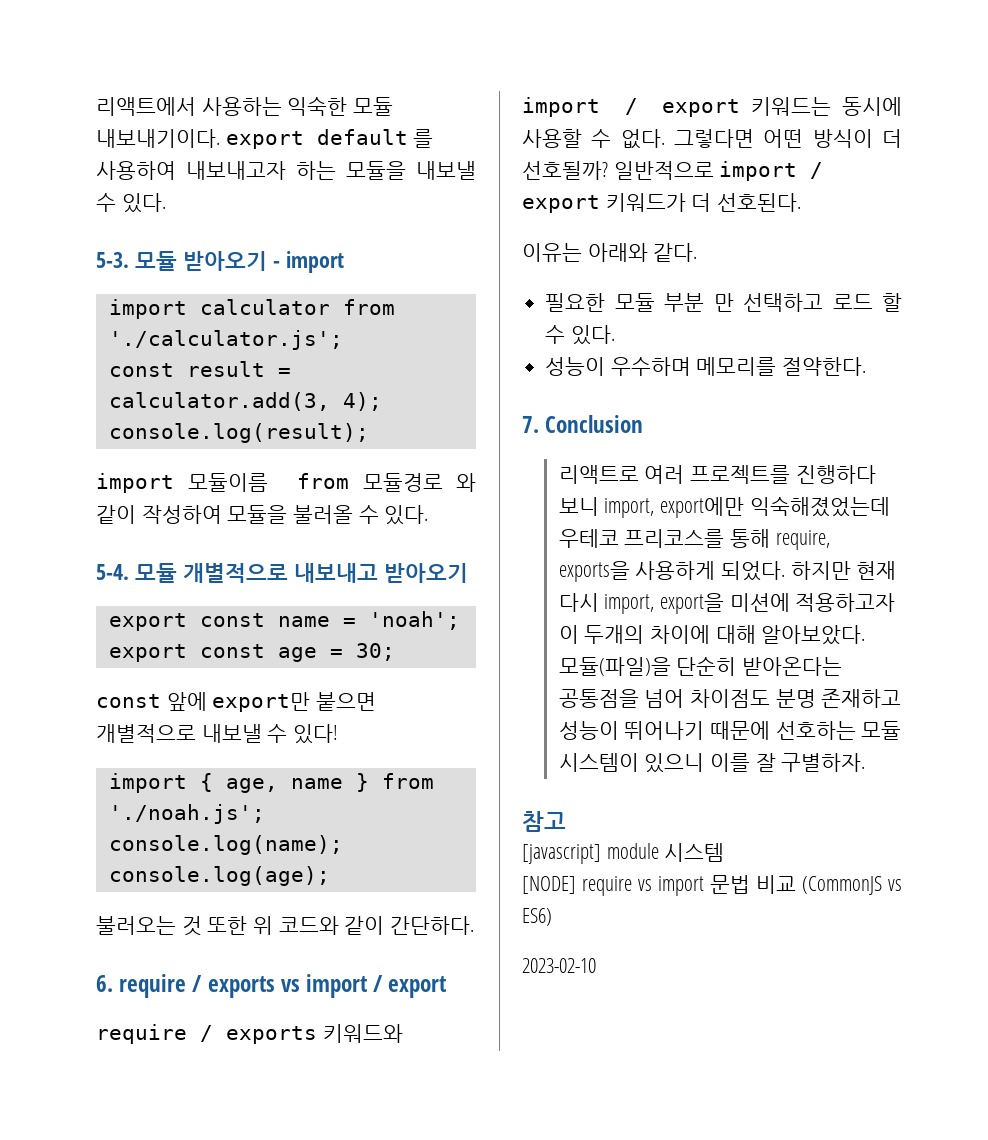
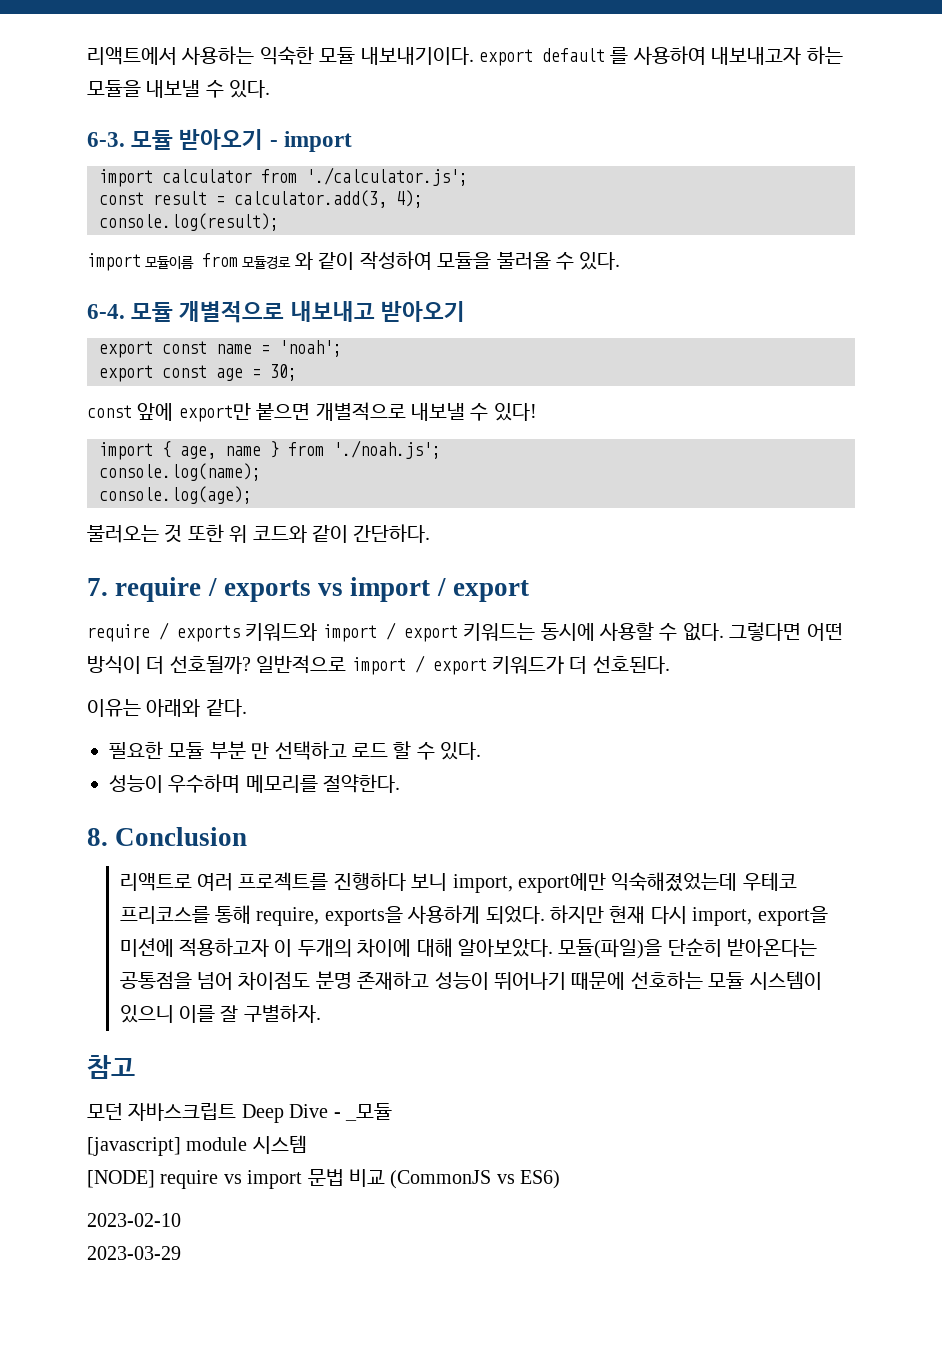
[96,252,129,268] 5-3. -> [87,132,125,147] 6-3.
[96,564,129,580] 5-4. -> [87,304,125,319] 6-4.
[96,975,113,992] 6. -> [87,578,108,596] 7.
[522,416,539,433] 7. -> [87,828,108,846] 8.
(566, 821) none -> [87,1103,392,1123] // 모던 자바스크립트 Deep Dive - _모듈
(596, 965) none -> [87,1246,181,1260] // 2023-03-29

